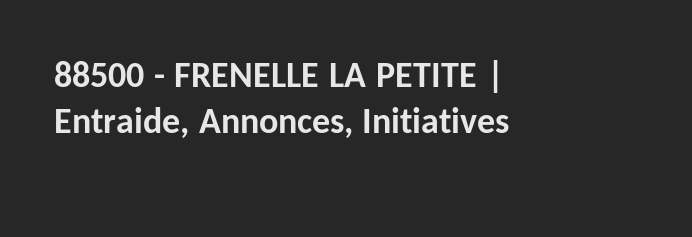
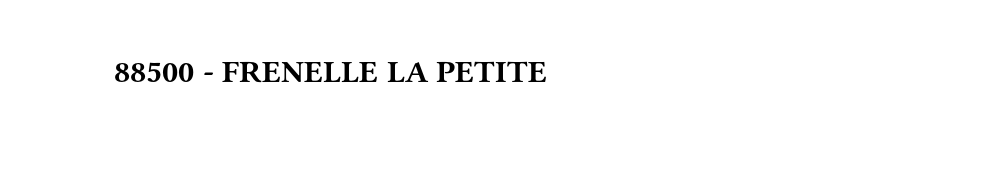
[486,60,504,93] [54,107,510,139] | Entraide, Annonces, Initiatives -> (548, 72) none

